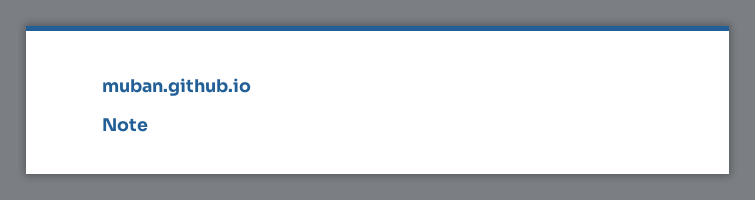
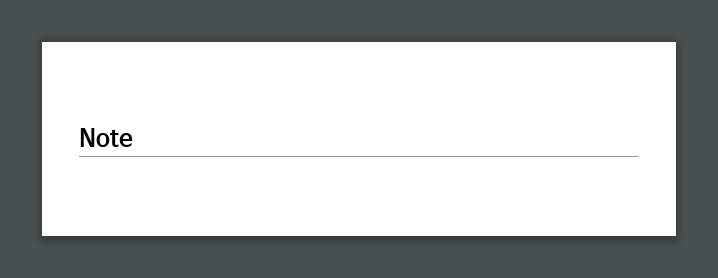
[102,78,251,96] muban.github.io // -> (79, 137) none

